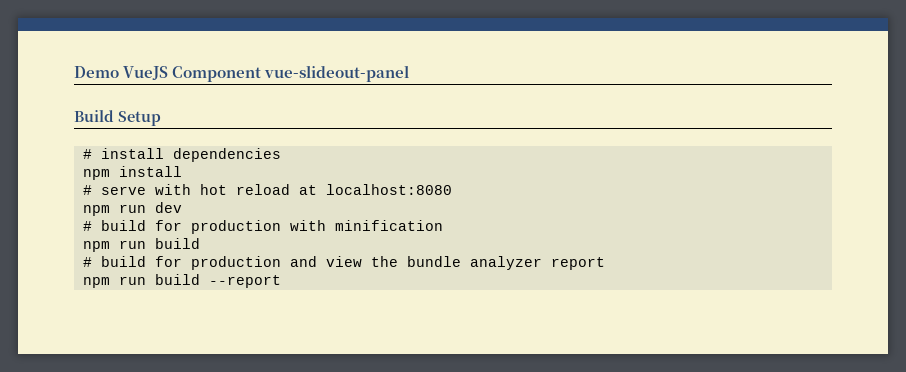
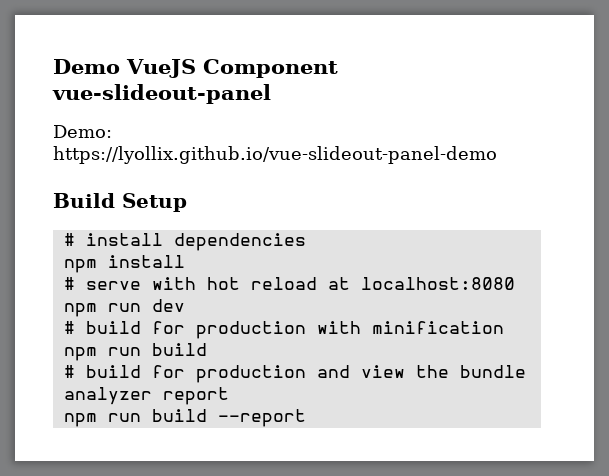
(410, 73) none -> [53,125,112,138] [53,146,497,164] // Demo: https://lyollix.github.io/vue-slideout-panel-demo

